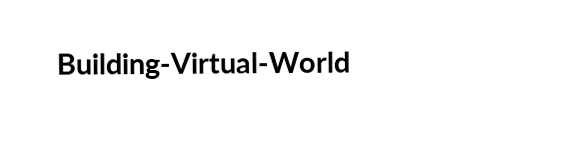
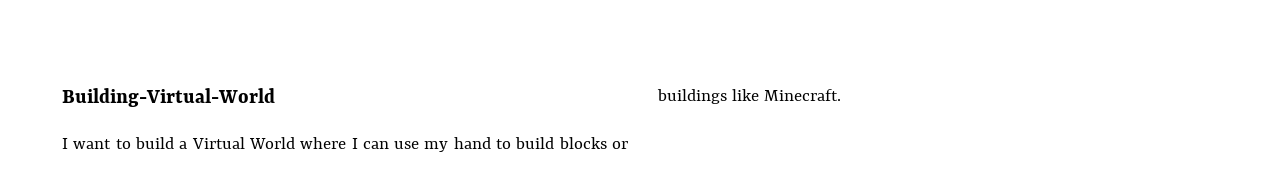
(350, 65) none -> [62,137,628,152] [657,89,841,104] // I want to build a Virtual World where I can use my hand to build blocks or buildings like Minecraft.

